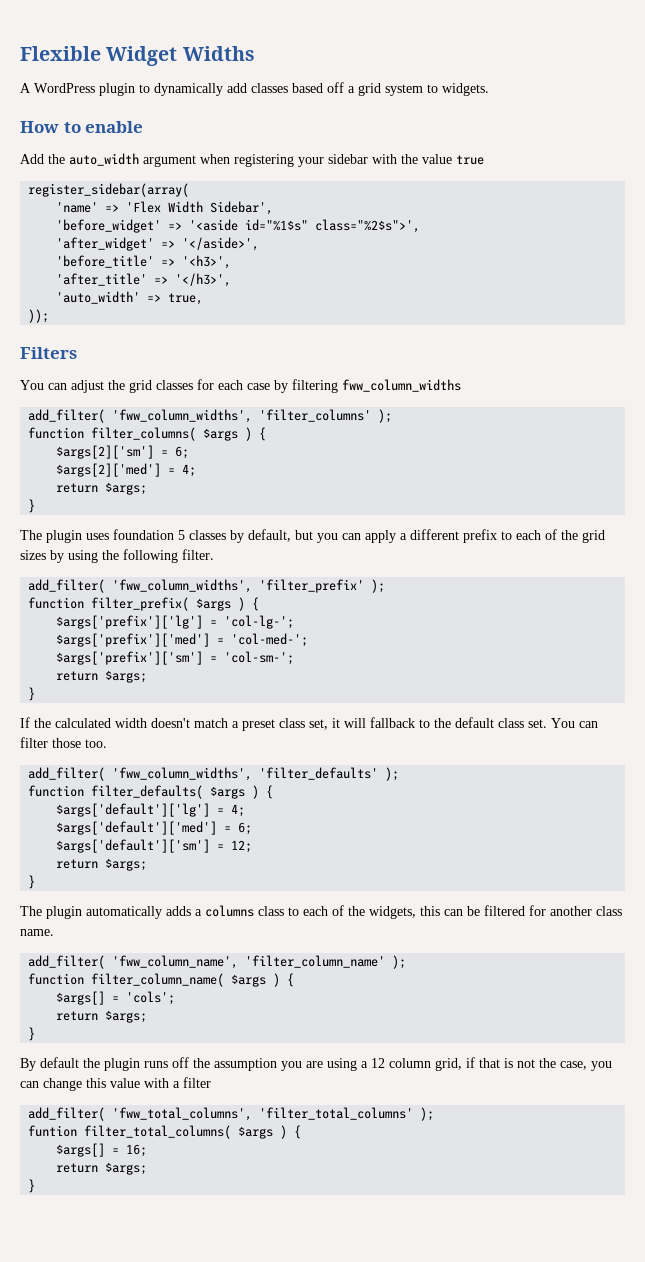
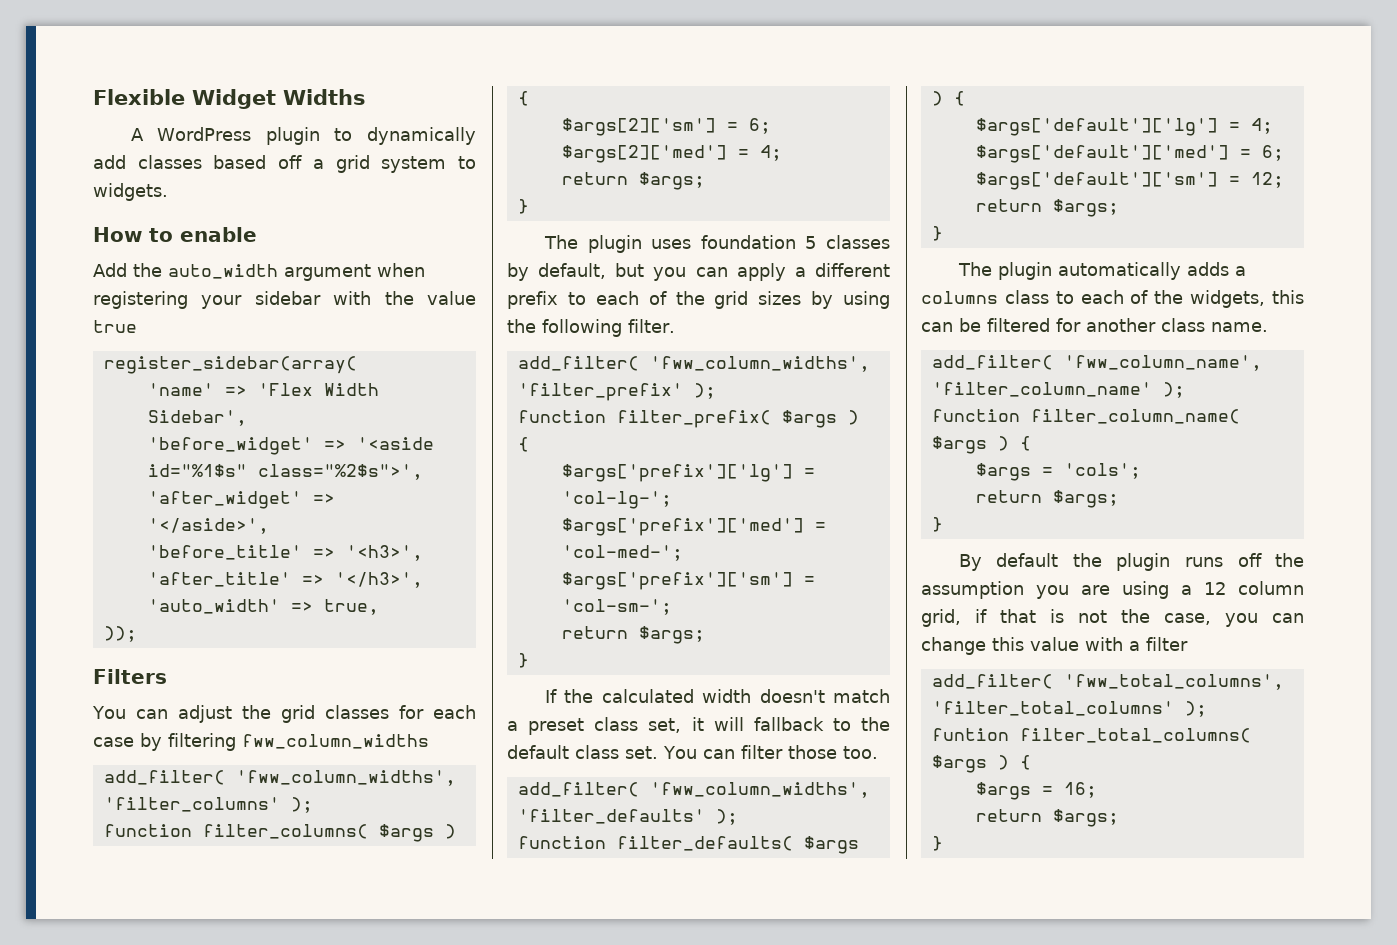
[56,991,106,1005] $args[] -> [975,463,1031,481] $args
[56,1143,106,1157] $args[] -> [975,782,1031,800] $args

